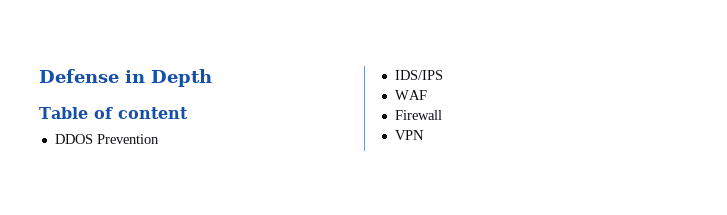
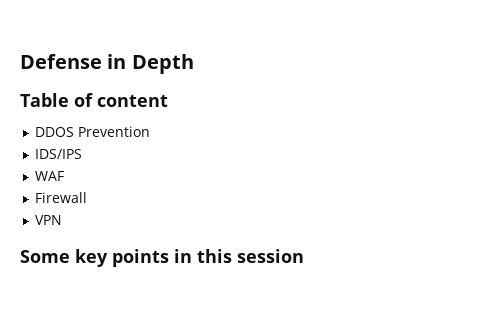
(424, 135) none -> [20,249,304,267] // Some key points in this session

